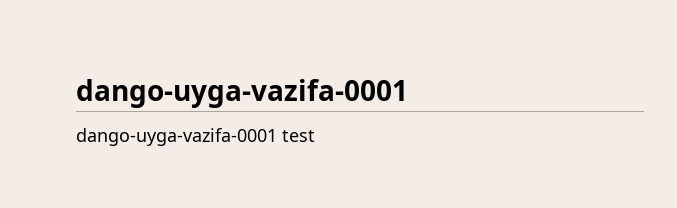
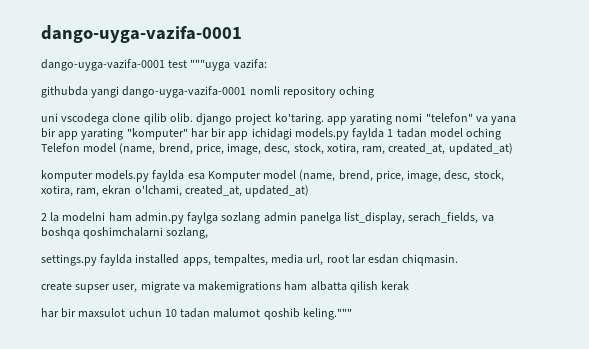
(315, 136) none -> [190,59,267,71] [41,86,375,98] [41,113,517,125] [41,128,502,140] [41,143,513,155] [41,170,504,182] [41,185,310,197] [41,212,494,224] [41,227,209,239] [41,254,459,266] [41,281,410,293] [41,308,352,320] """uyga vazifa: // githubda yangi dango-uyga-vazifa-0001 nomli repository oching // uni vscodega clone qilib olib. django project ko'taring. app yarating nomi "telefon" va yana bir app yarating "komputer" har bir app ichidagi models.py faylda 1 tadan model oching Telefon model (name, brend, price, image, desc, stock, xotira, ram, created_at, updated_at) // komputer models.py faylda esa Komputer model (name, brend, price, image, desc, stock, xotira, ram, ekran o'lchami, created_at, updated_at) // 2 la modelni ham admin.py faylga sozlang admin panelga list_display, serach_fields, va boshqa qoshimchalarni sozlang, // settings.py faylda installed apps, tempaltes, media url, root lar esdan chiqmasin. // create supser user, migrate va makemigrations ham albatta qilish kerak // har bir maxsulot uchun 10 tadan malumot qoshib keling."""

